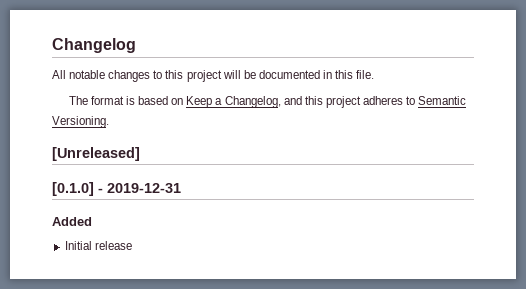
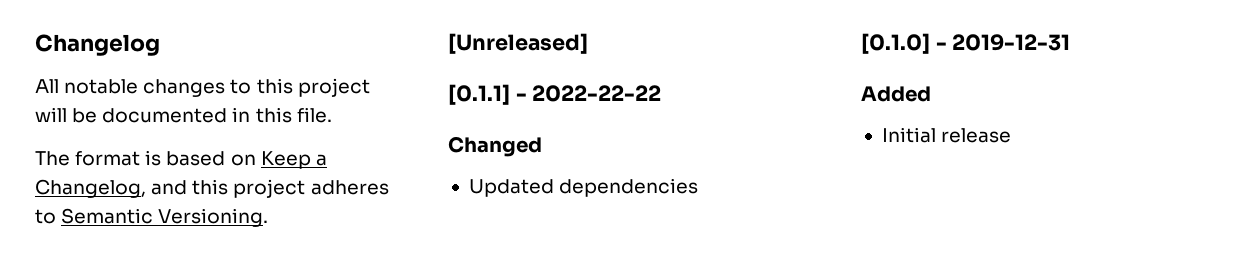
(140, 154) none -> [448,84,662,105] [448,136,542,157] [468,178,699,197] // [0.1.1] - 2022-22-22 // Changed // Updated dependencies

